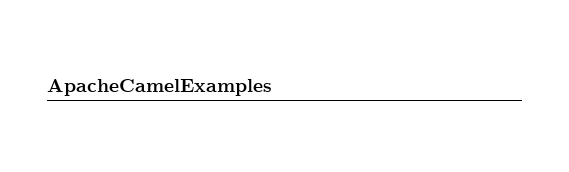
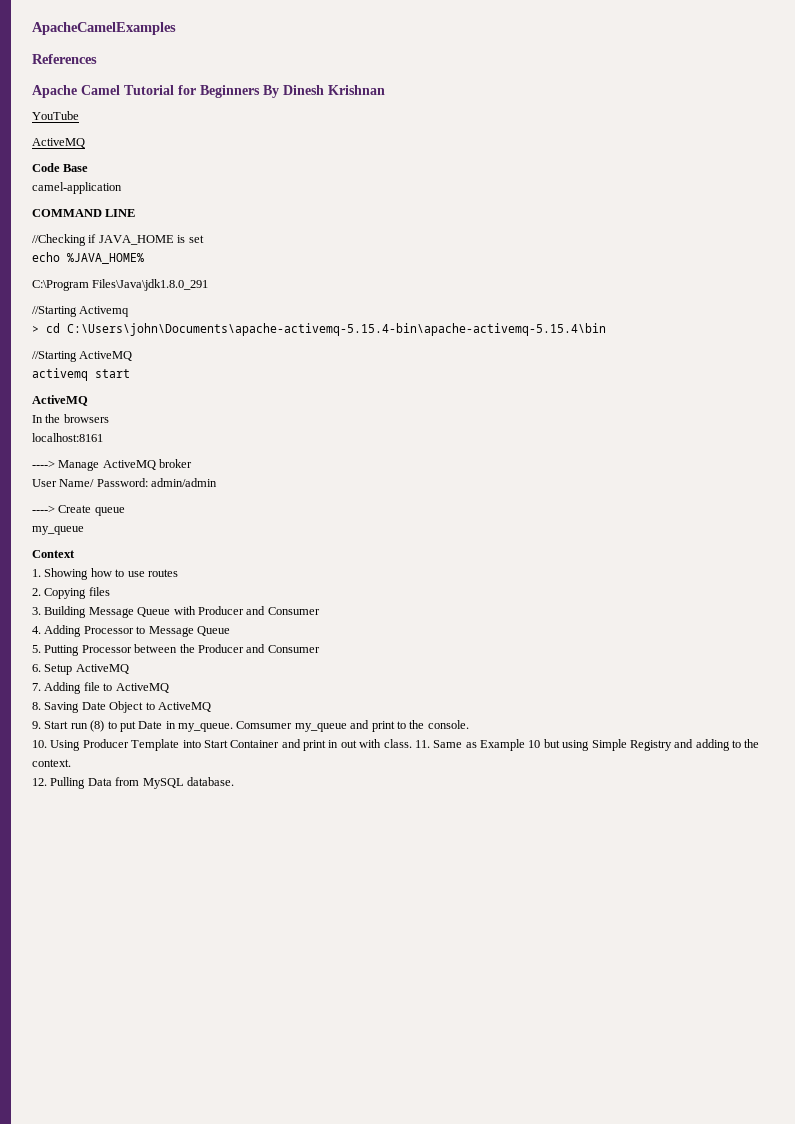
(272, 87) none -> [32,54,97,64] [32,85,385,98] [32,111,79,120] [32,138,85,148] [32,163,89,172] [32,182,122,194] [32,209,136,217] [32,234,204,246] [32,252,144,264] [32,279,209,291] [32,306,130,317] [32,323,606,336] [32,351,133,362] [32,368,130,381] [32,395,88,406] [32,414,109,423] [32,433,103,442] [32,459,193,471] [32,478,218,487] [32,505,125,516] [32,526,84,535] [32,550,75,558] [32,568,178,580] [32,587,110,599] [32,606,320,618] [32,625,230,637] [32,644,320,656] [32,664,129,675] [32,682,169,694] [32,701,211,713] [32,720,469,732] [32,739,760,751] [32,759,71,767] [32,777,234,789] // References // Apache Camel Tutorial for Beginners By Dinesh Krishnan // YouTube // ActiveMQ // Code Base // camel-application // COMMAND LINE // //Checking if JAVA_HOME is set // echo %JAVA_HOME% // C:\Program Files\Java\jdk1.8.0_291 // //Starting Activemq // > cd C:\Users\john\Documents\apache-activemq-5.15.4-bin\apache-activemq-5.15.4\bin // //Starting ActiveMQ // activemq start // ActiveMQ // In the browsers // localhost:8161 // ----> Manage ActiveMQ broker // User Name/ Password: admin/admin // ----> Create queue // my_queue // Context // 1. Showing how to use routes // 2. Copying files // 3. Building Message Queue with Producer and Consumer // 4. Adding Processor to Message Queue // 5. Putting Processor between the Producer and Consumer // 6. Setup ActiveMQ // 7. Adding file to ActiveMQ // 8. Saving Date Object to ActiveMQ // 9. Start run (8) to put Date in my_queue. Comsumer my_queue and print to the console. // 10. Using Producer Template into Start Container and print in out with class. 11. Same as Example 10 but using Simple Registry and adding to the context. // 12. Pulling Data from MySQL database.

